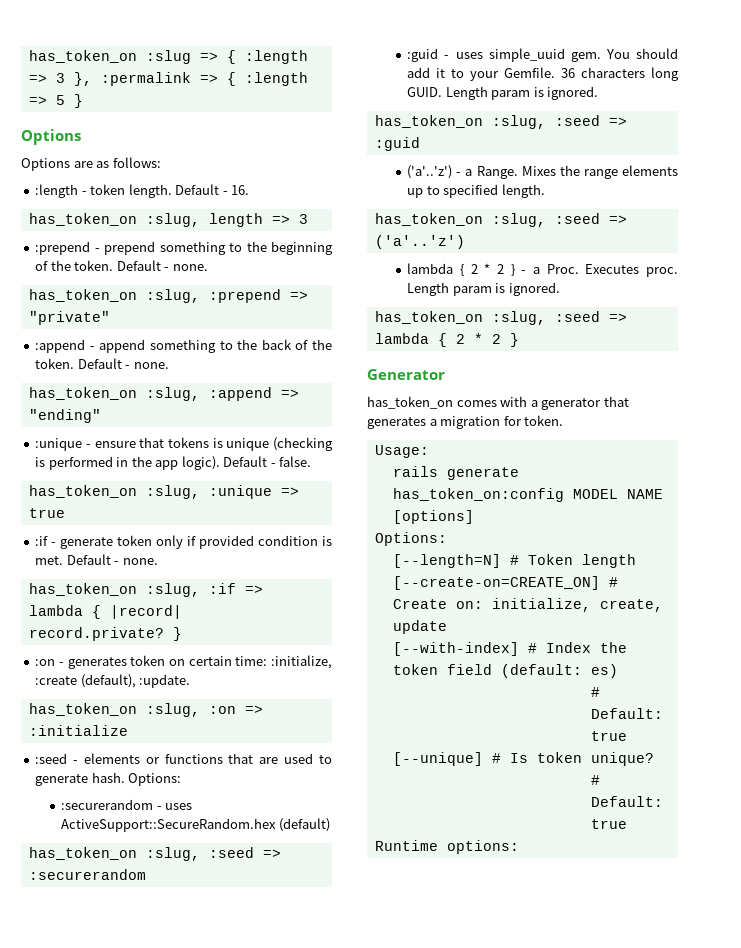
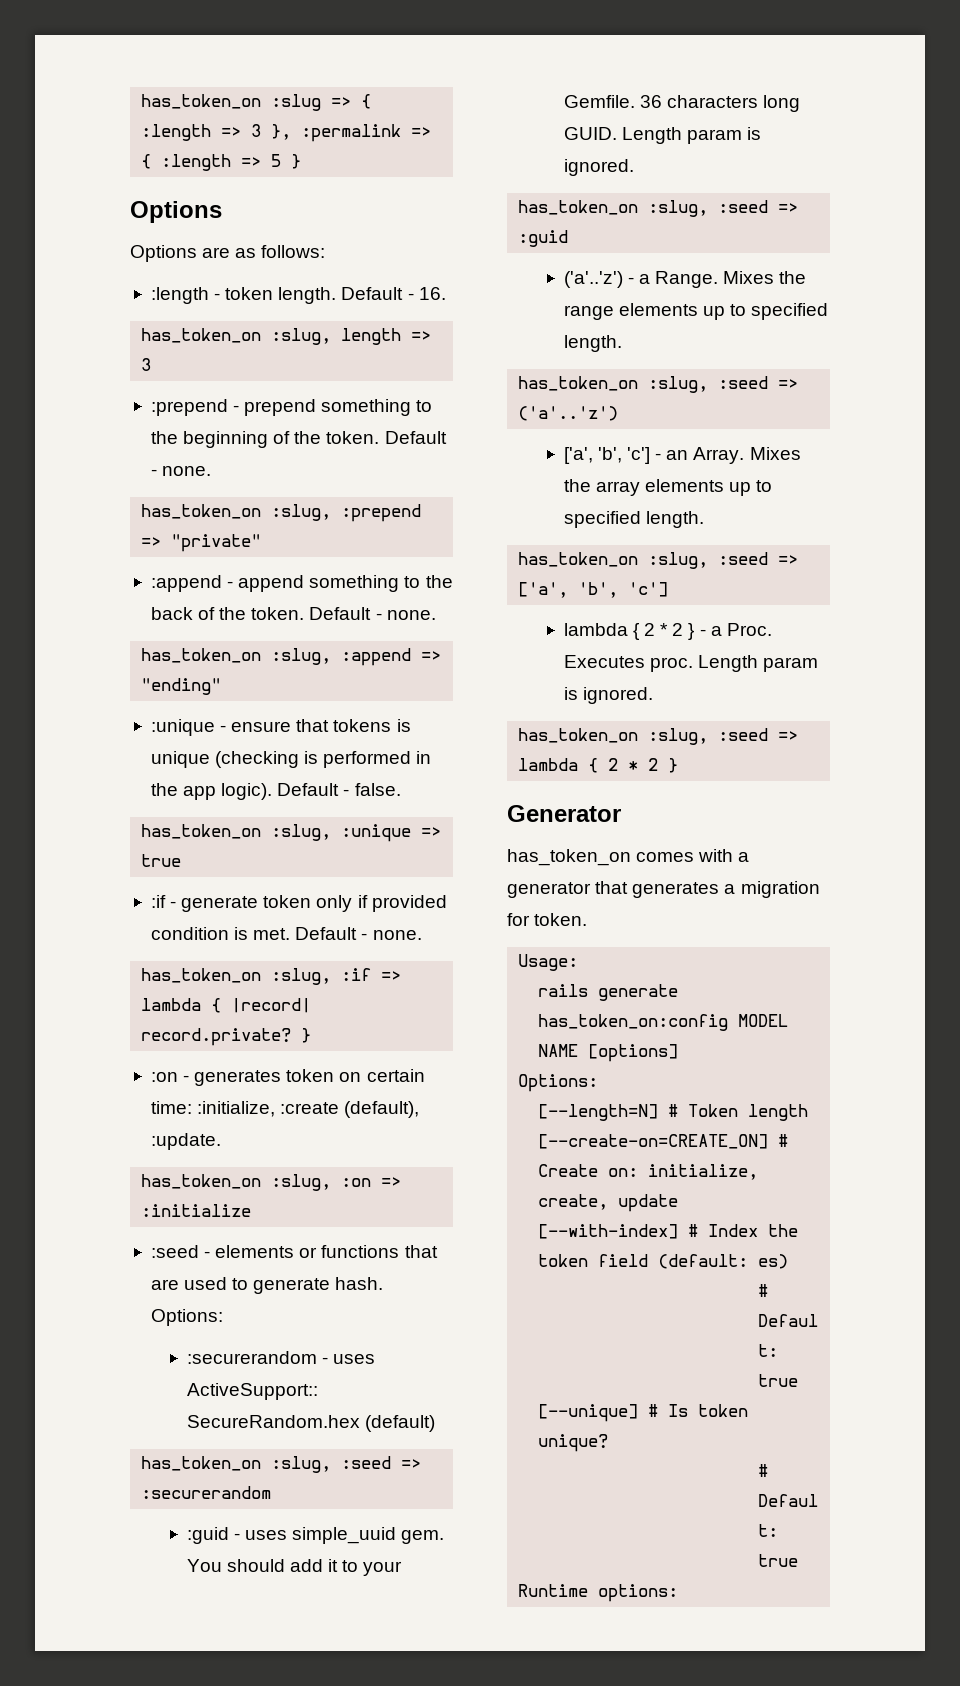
(465, 242) none -> [563,447,801,464] [563,479,773,496] [563,511,704,528] [518,552,799,569] [518,582,669,598] // ['a', 'b', 'c'] - an Array. Mixes the array elements up to specified length. // has_token_on :slug, :seed => ['a', 'b', 'c']

